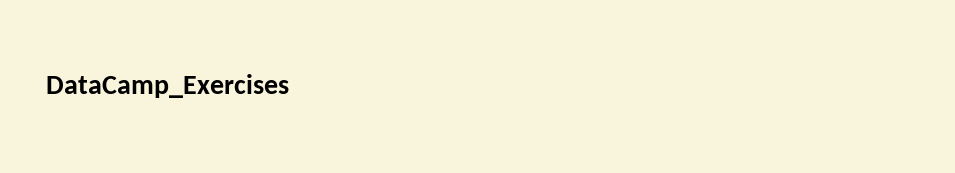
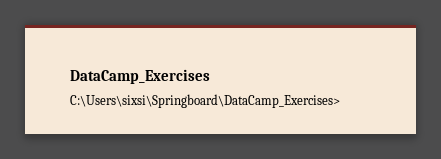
(289, 86) none -> [70,94,340,108] // C:\Users\sixsi\Springboard\DataCamp_Exercises>

